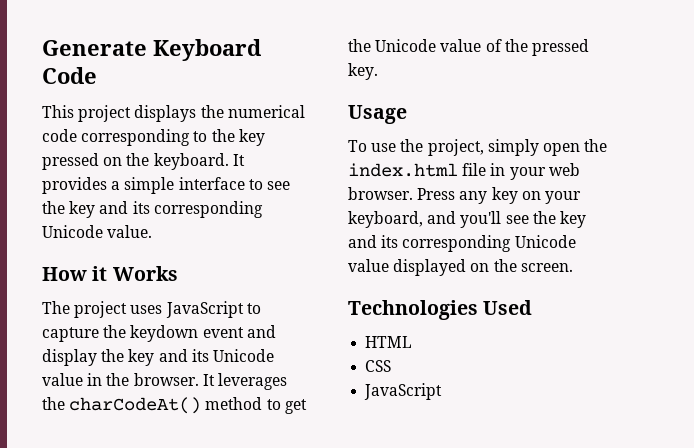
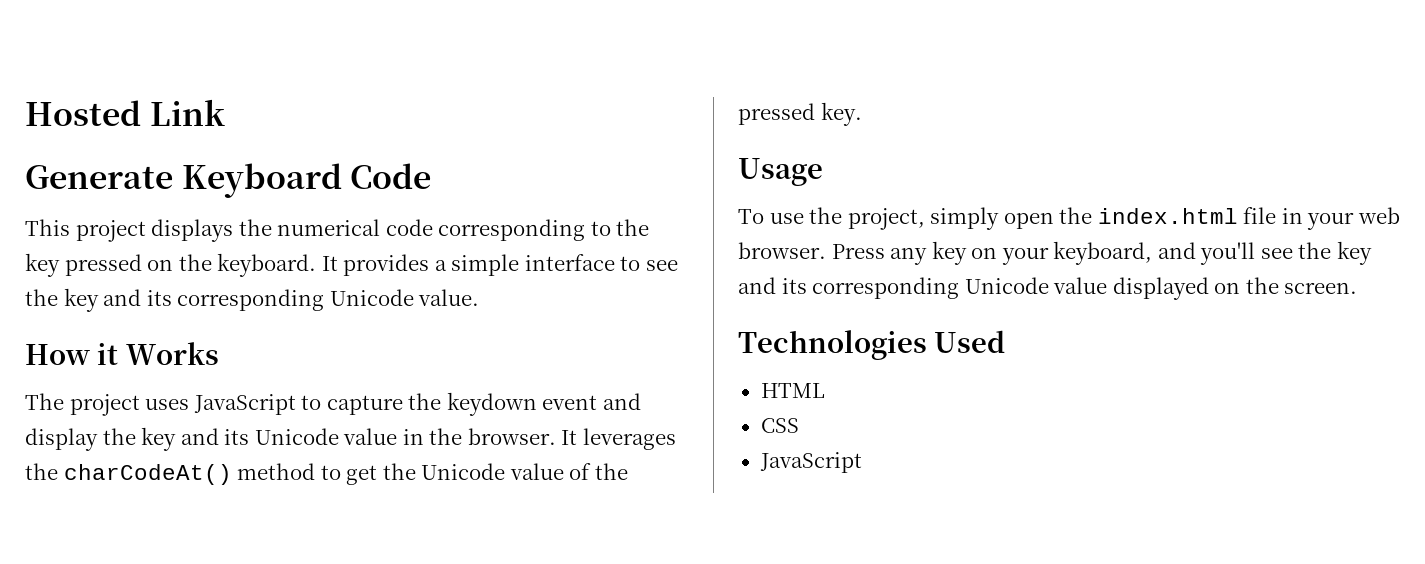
(42, 48) none -> [25,99,225,126] Hosted Link //

